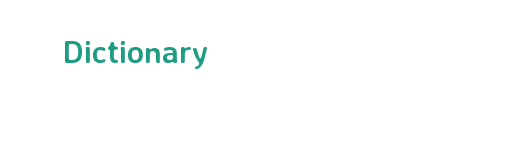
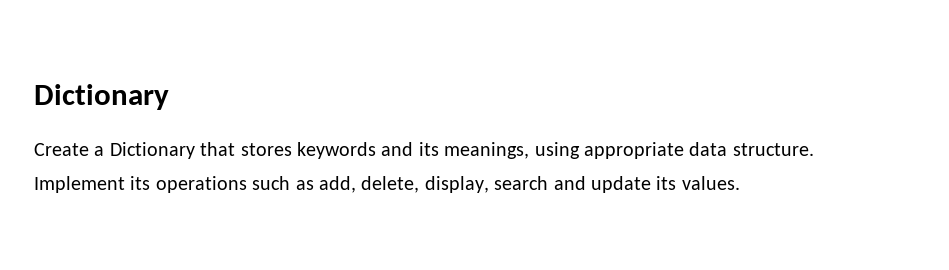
[63,41,208,69] Dictionary -> [34,84,169,110] [34,142,814,159] [34,176,740,193] Dictionary // Create a Dictionary that stores keywords and its meanings, using appropriate data structure. Implement its operations such as add, delete, display, search and update its values.

